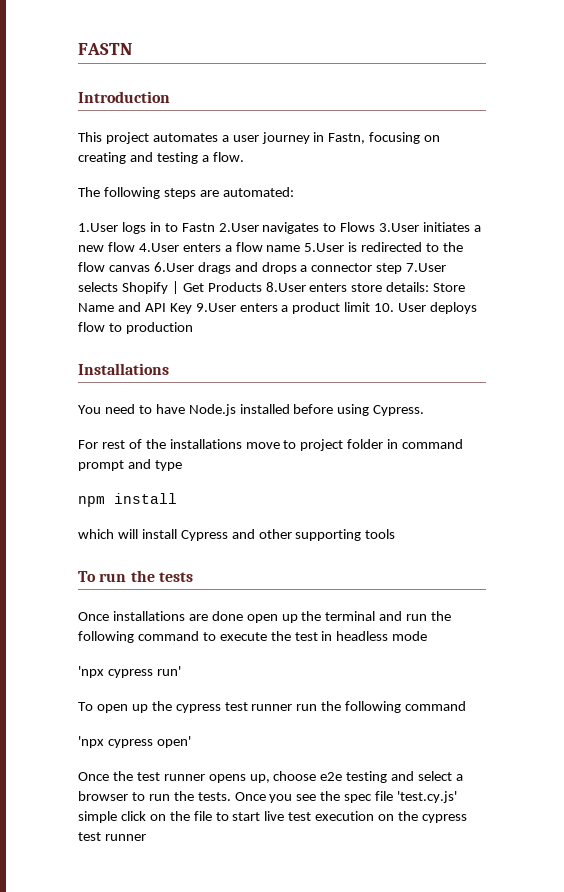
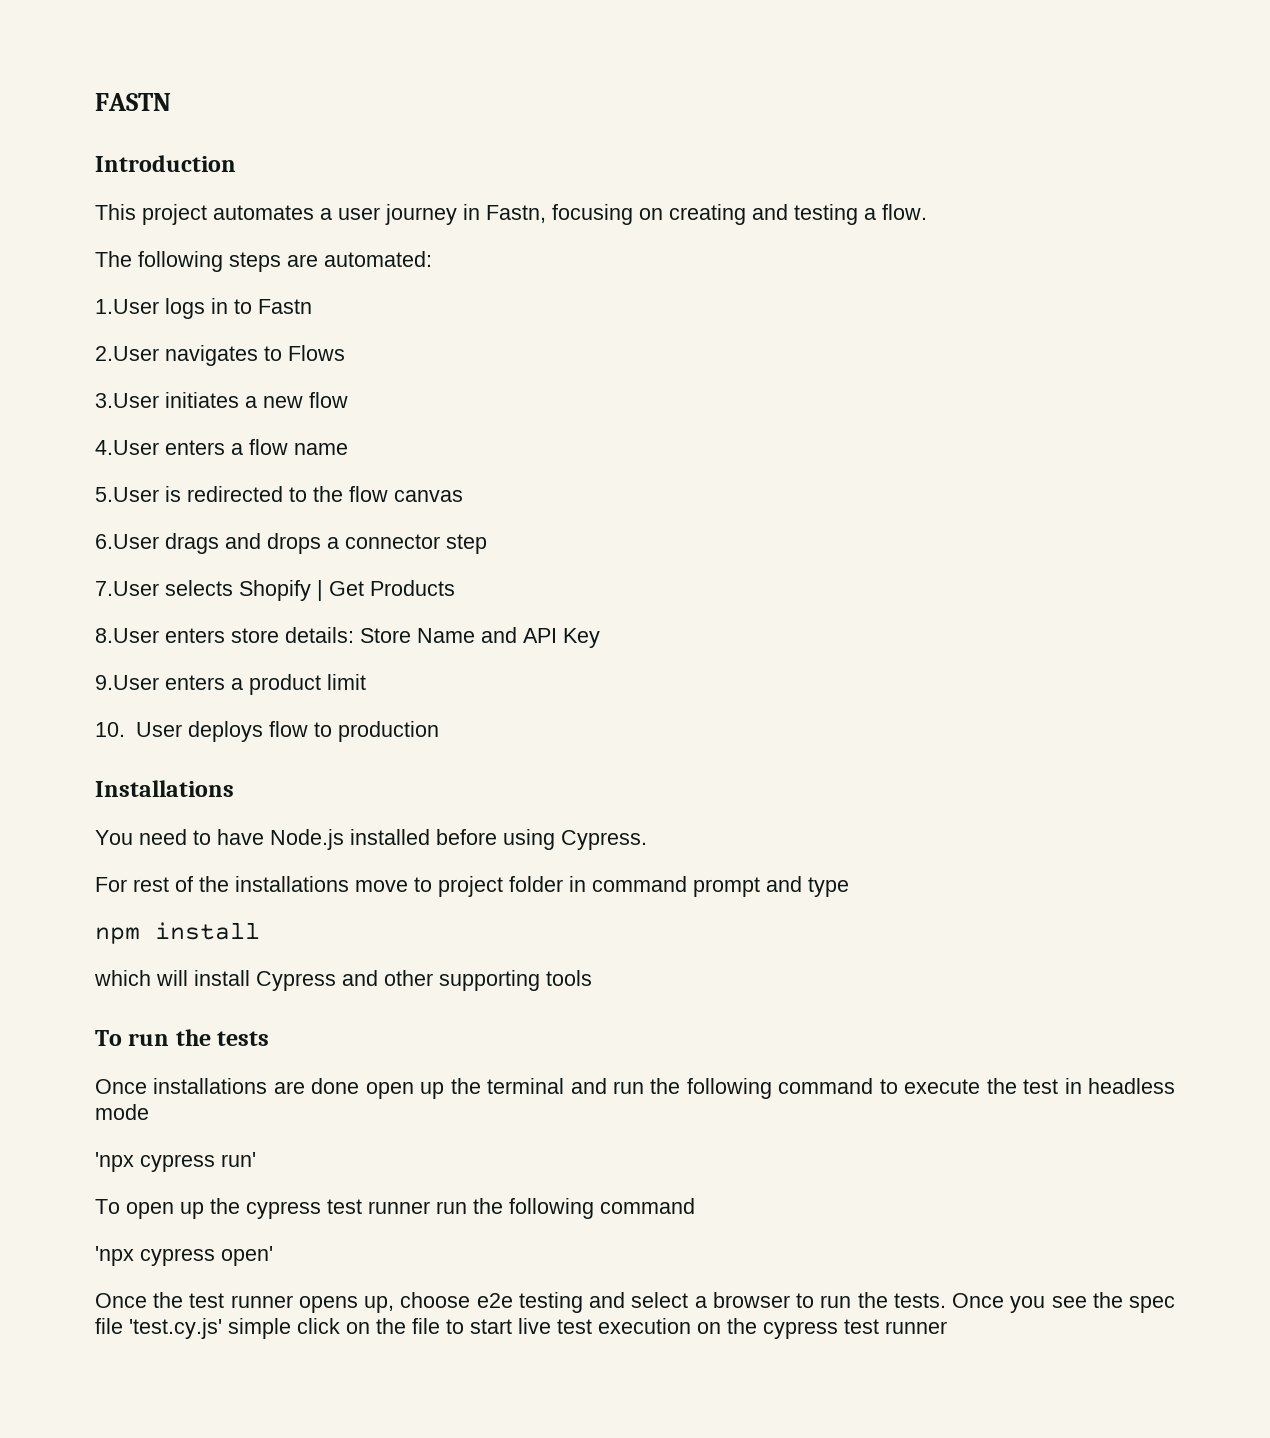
(215, 227) none -> (312, 306) //
(376, 227) none -> (345, 353) //
(135, 247) none -> (348, 400) //
(301, 248) none -> (348, 449) //
(150, 268) none -> (463, 496) //
(403, 268) none -> (487, 544) //
(262, 287) none -> (455, 588) //
(192, 308) none -> (600, 638) //
(371, 307) none -> (366, 682) //

